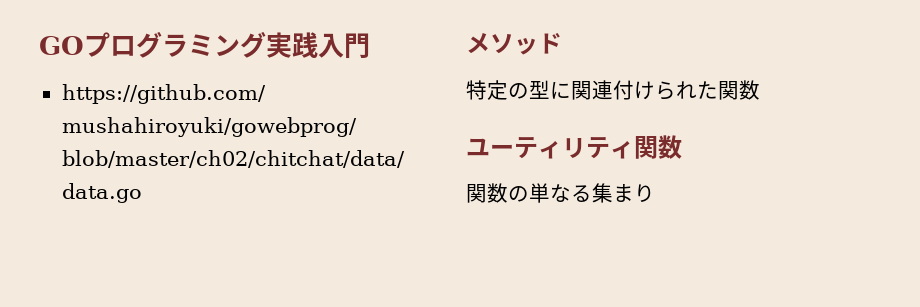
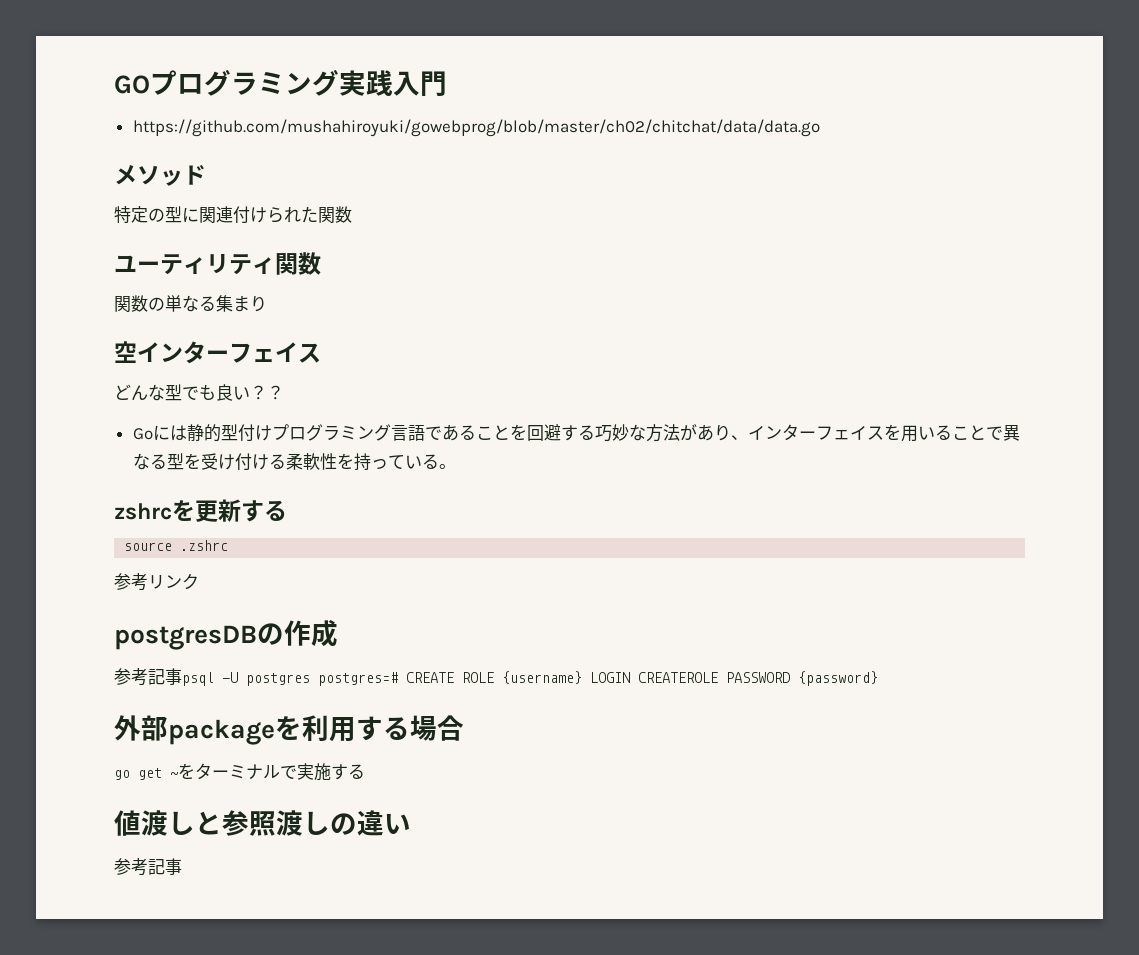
(655, 193) none -> [114,341,321,364] [114,384,284,401] [132,424,1020,442] [132,453,456,471] [114,499,287,522] [124,540,229,551] [114,573,199,591] [114,620,338,650] [114,668,878,686] [114,715,464,745] [114,763,365,781] [114,810,411,836] [114,858,182,876] // 空インターフェイス // どんな型でも良い？？ // Goには静的型付けプログラミング言語であることを回避する巧妙な方法があり、インターフェイスを用いることで異なる型を受け付ける柔軟性を持っている。 // zshrcを更新する // source .zshrc // 参考リンク // postgresDBの作成 // 参考記事psql -U postgres postgres=# CREATE ROLE {username} LOGIN CREATEROLE PASSWORD {password} // 外部packageを利用する場合 // go get ~をターミナルで実施する // 値渡しと参照渡しの違い // 参考記事

